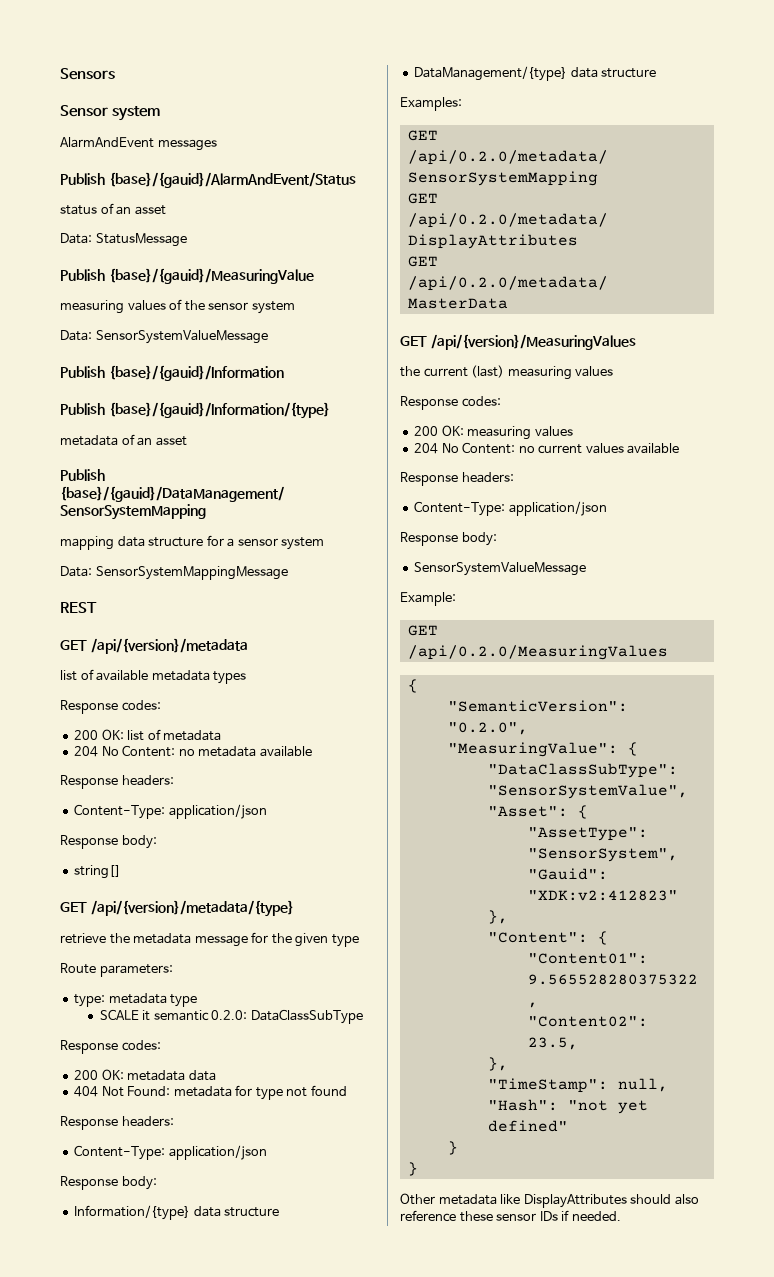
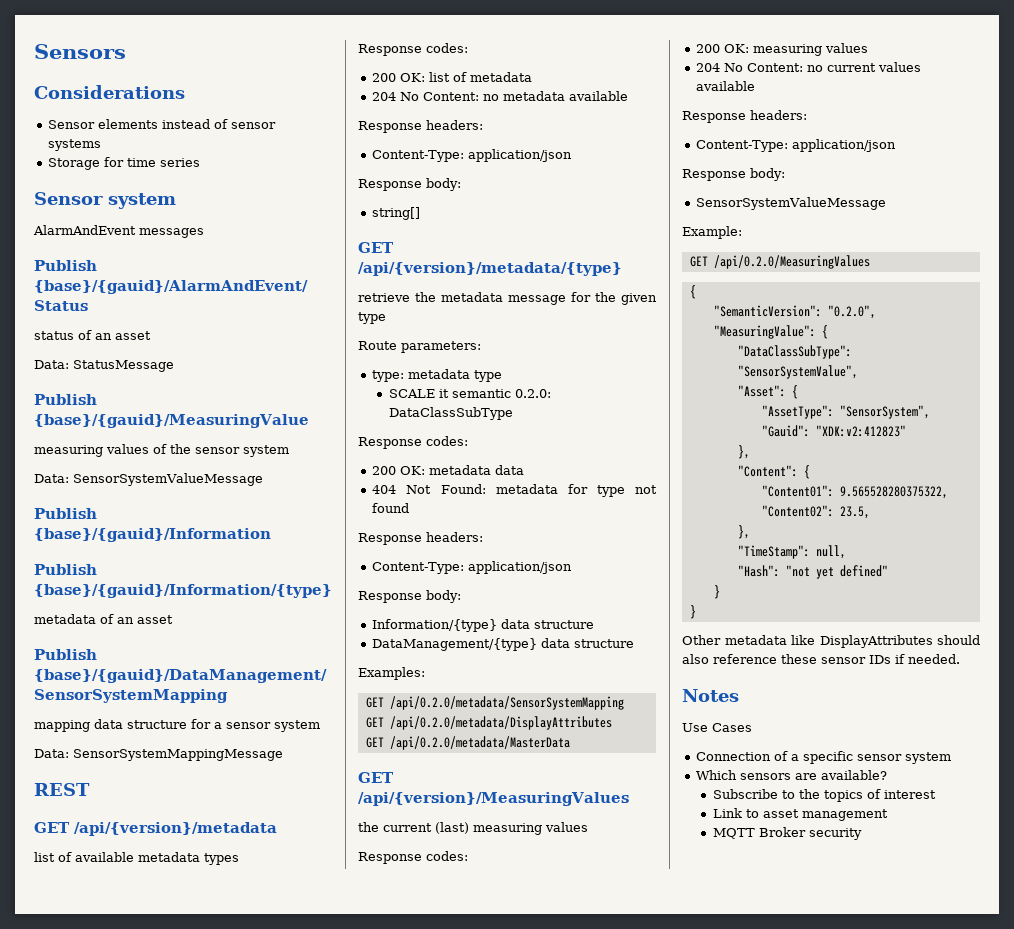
(115, 74) none -> [34,85,185,99] [48,119,277,129] [48,139,102,151] [48,157,201,170] // Considerations // Sensor elements instead of sensor systems // Storage for time series
(621, 1216) none -> [682,689,739,702] [682,723,752,732] [696,751,952,764] [696,770,888,780] [712,789,936,802] [712,808,888,821] [712,827,862,840] // Notes // Use Cases // Connection of a specific sensor system // Which sensors are available? // Subscribe to the topics of interest // Link to asset management // MQTT Broker security

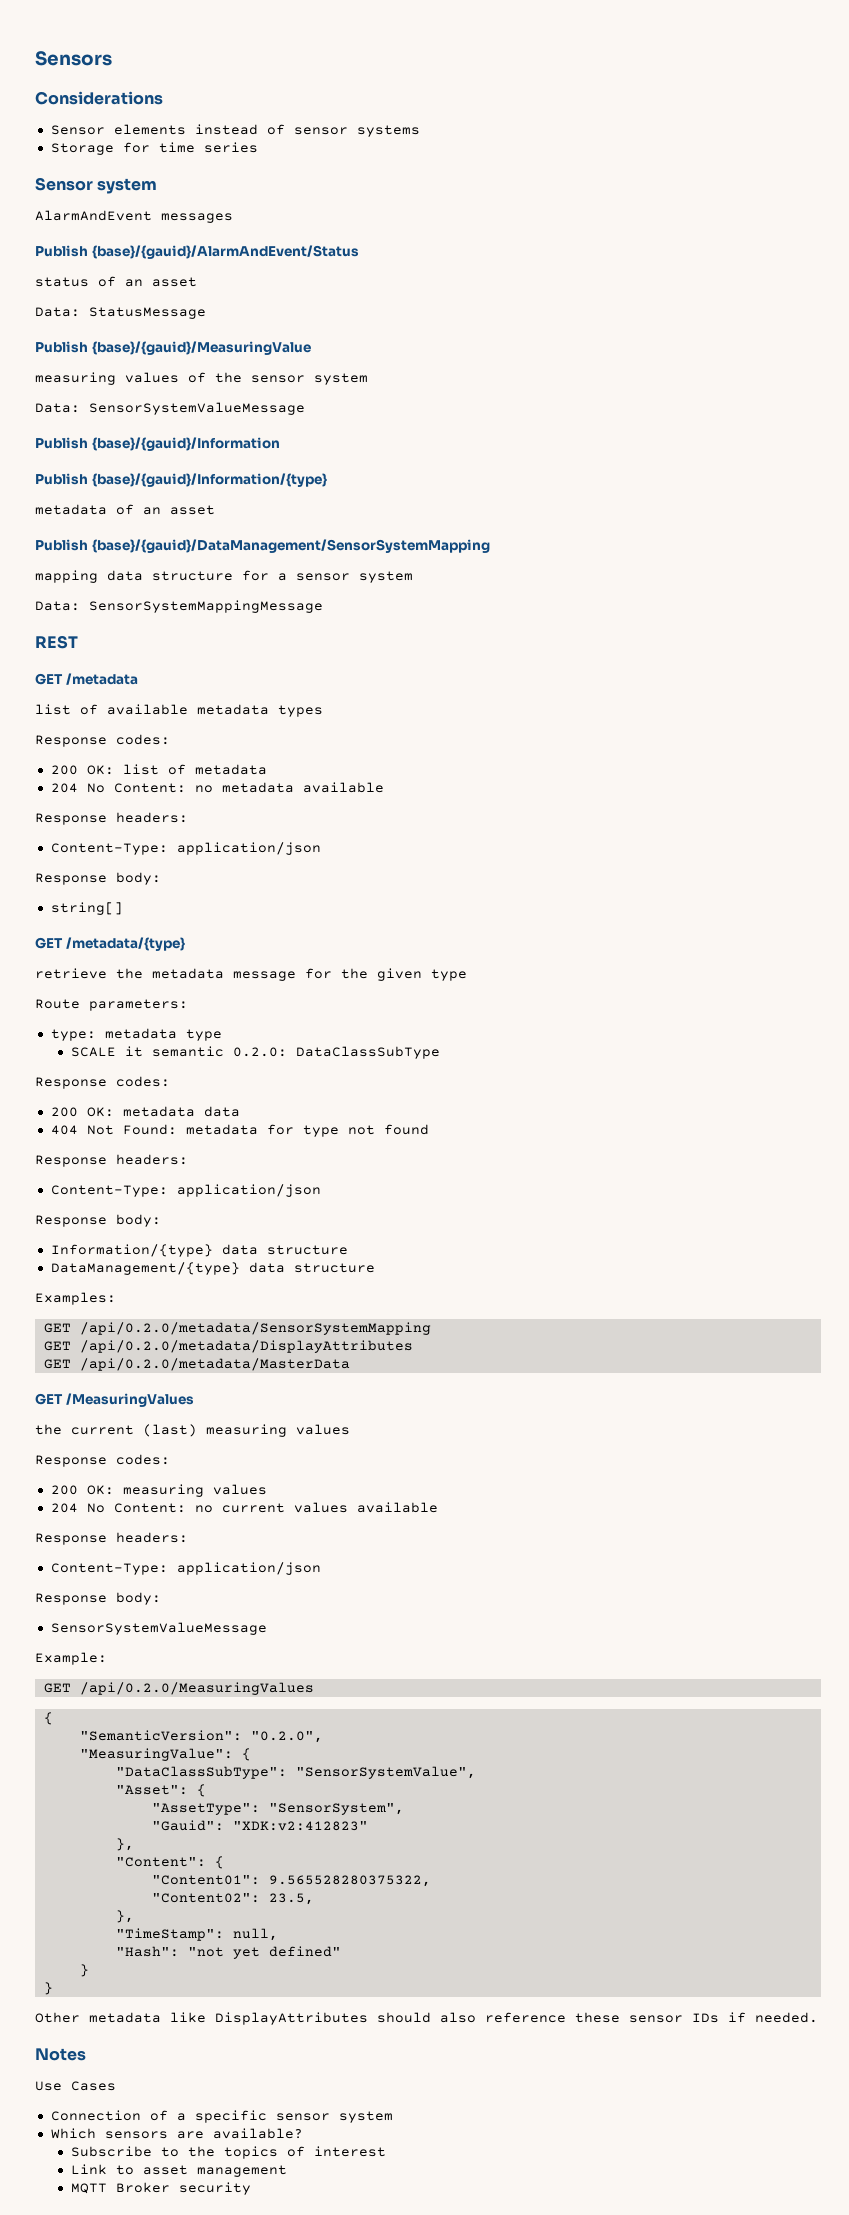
[74,822,277,836] /api/{version}/metadata -> [65,673,138,685] /metadata
[358,262,622,276] /api/{version}/metadata/{type} -> [65,937,185,951] /metadata/{type}
[358,792,629,806] /api/{version}/MeasuringValues -> [65,1393,194,1407] /MeasuringValues

